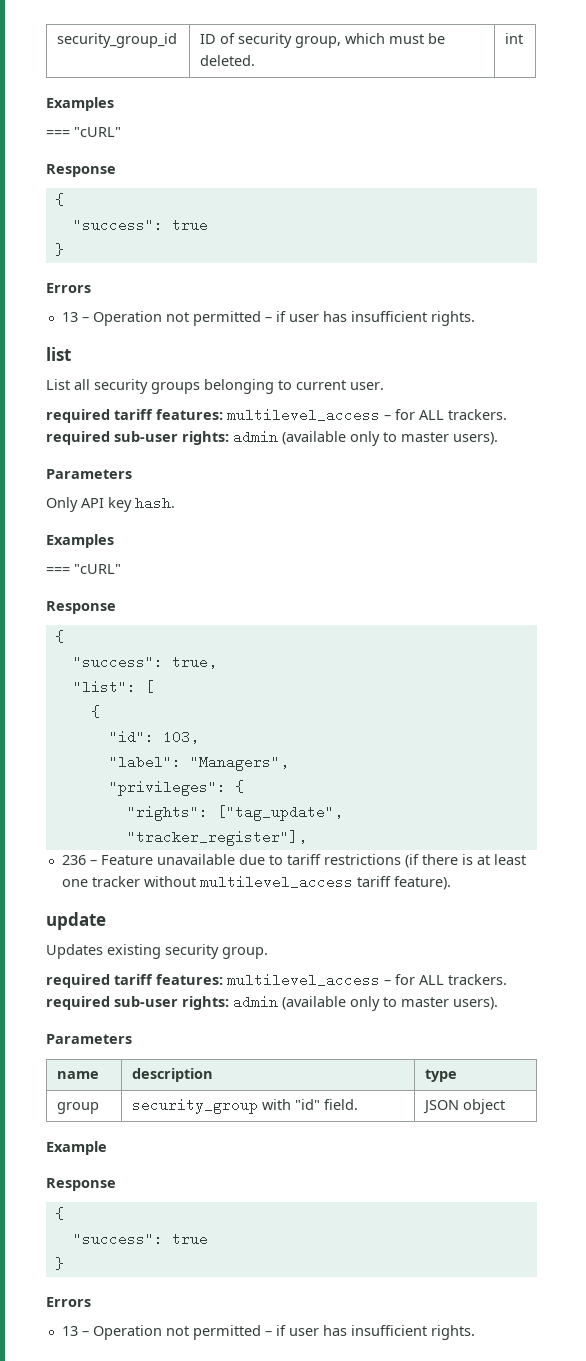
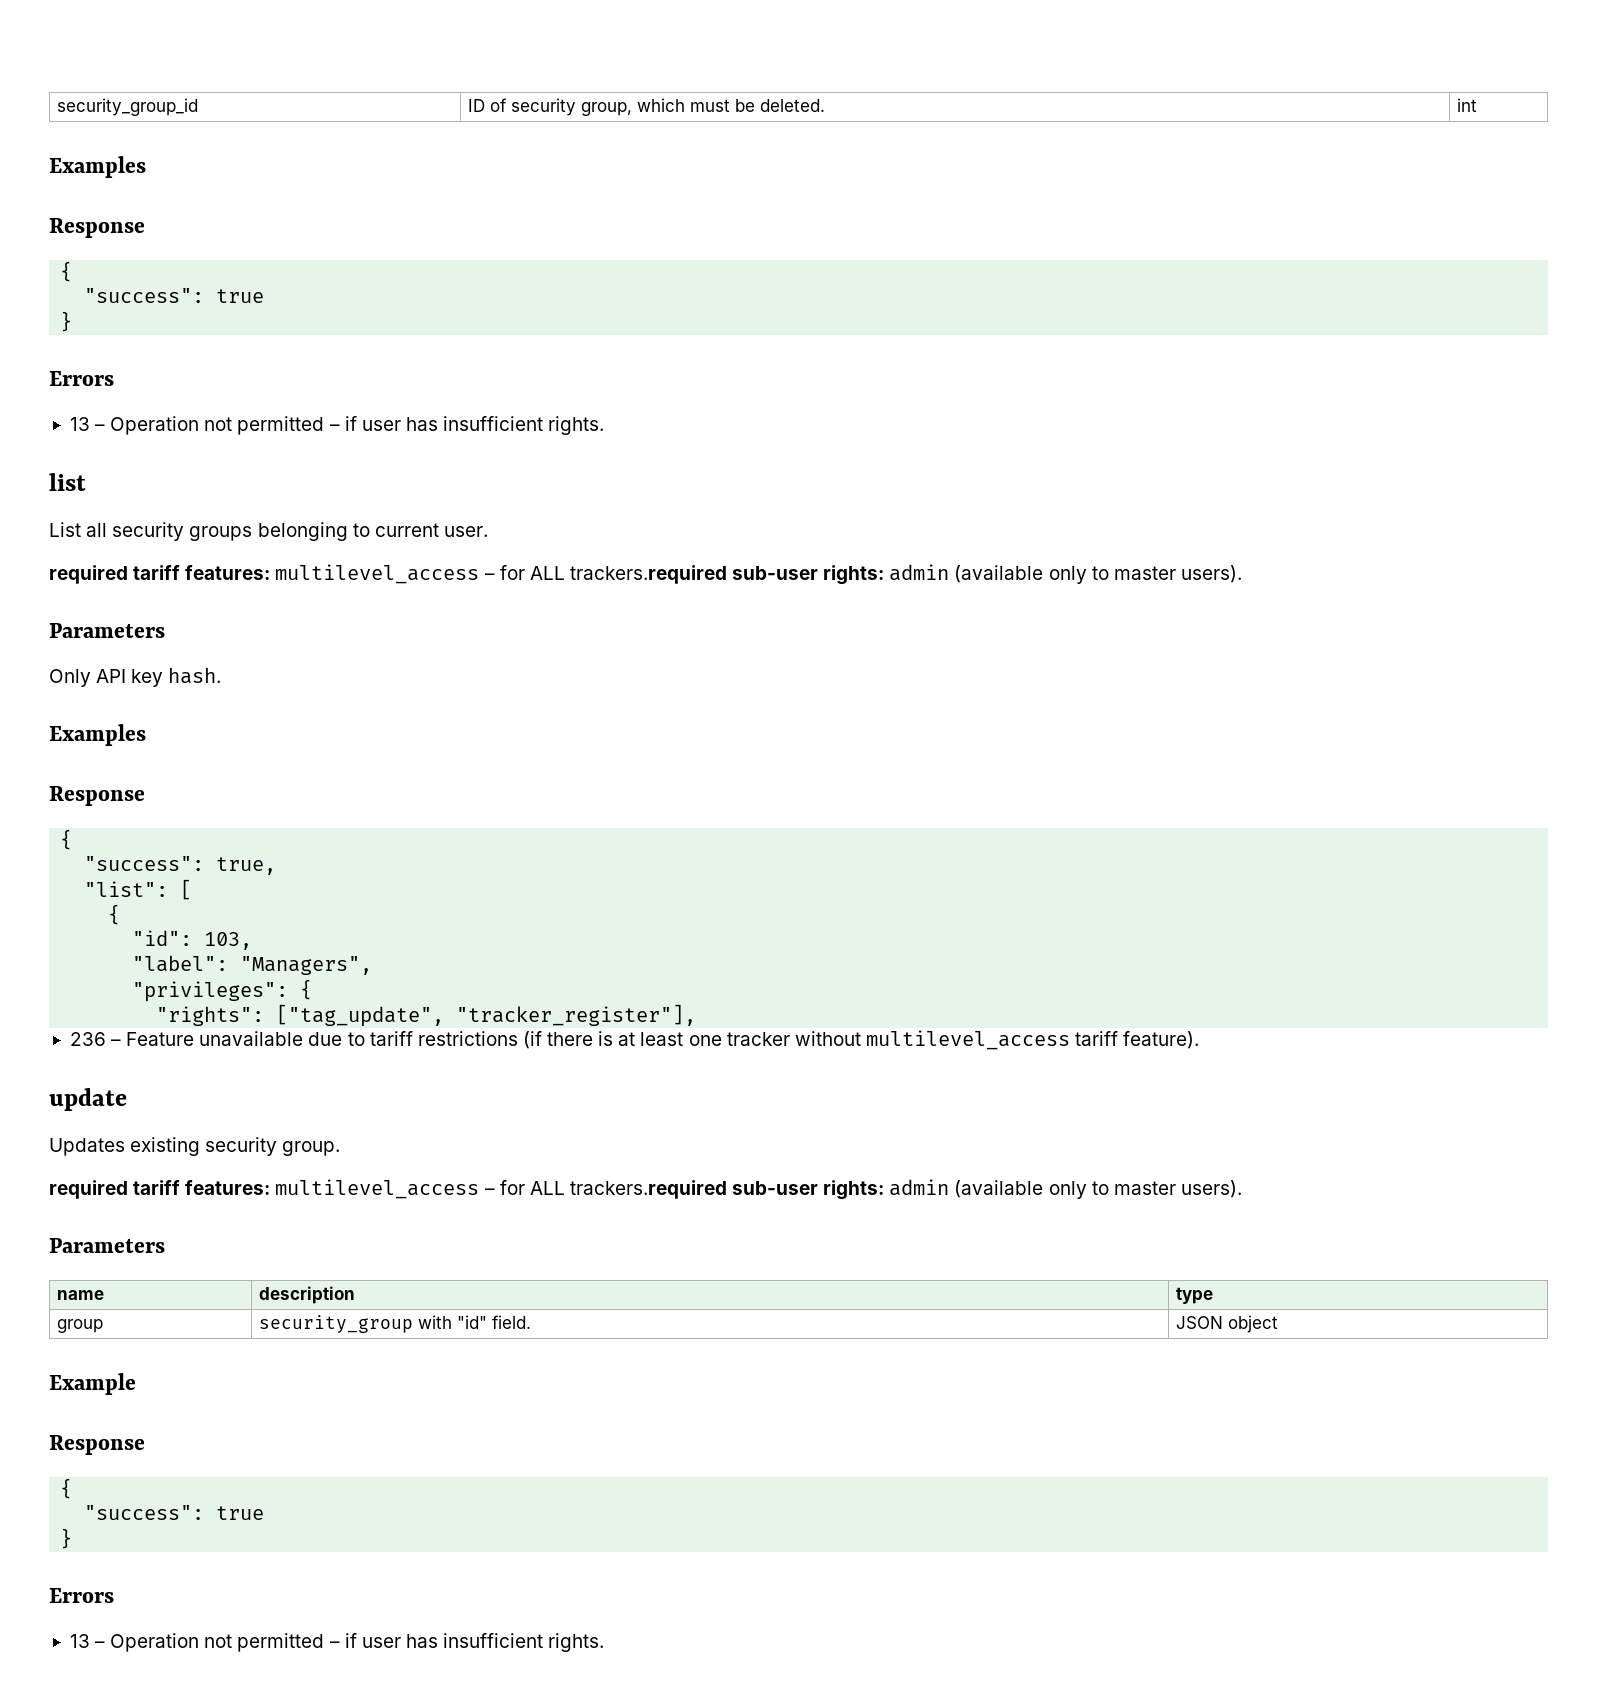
[46,127,121,137] // === "cURL" -> (146, 167) none
[448,409,507,420] [46,431,110,445] trackers. required -> [569,565,727,584] trackers.required
[46,564,121,574] // === "cURL" -> (146, 735) none
[448,974,507,985] [46,996,110,1010] trackers. required -> [569,1180,727,1199] trackers.required

